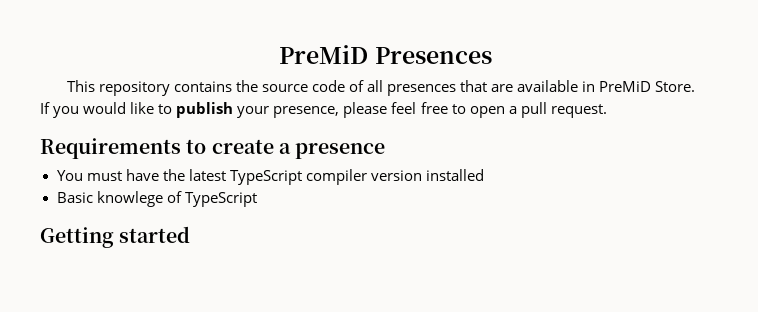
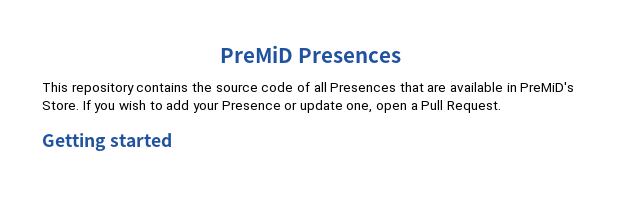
[387,84,457,96] presences -> [330,83,397,92] Presences
[599,81,652,92] PreMiD -> [520,82,575,92] PreMiD's
(696, 86) // -> (79, 105) none
[83,102,607,118] [40,138,386,159] [56,169,484,185] [56,191,257,207] would like to publish your presence, please feel free to open a pull request. // Requirements to create a presence // You must have the latest TypeScript compiler version installed // Basic knowlege of TypeScript -> [118,100,502,113] wish to add your Presence or update one, open a Pull Request.

